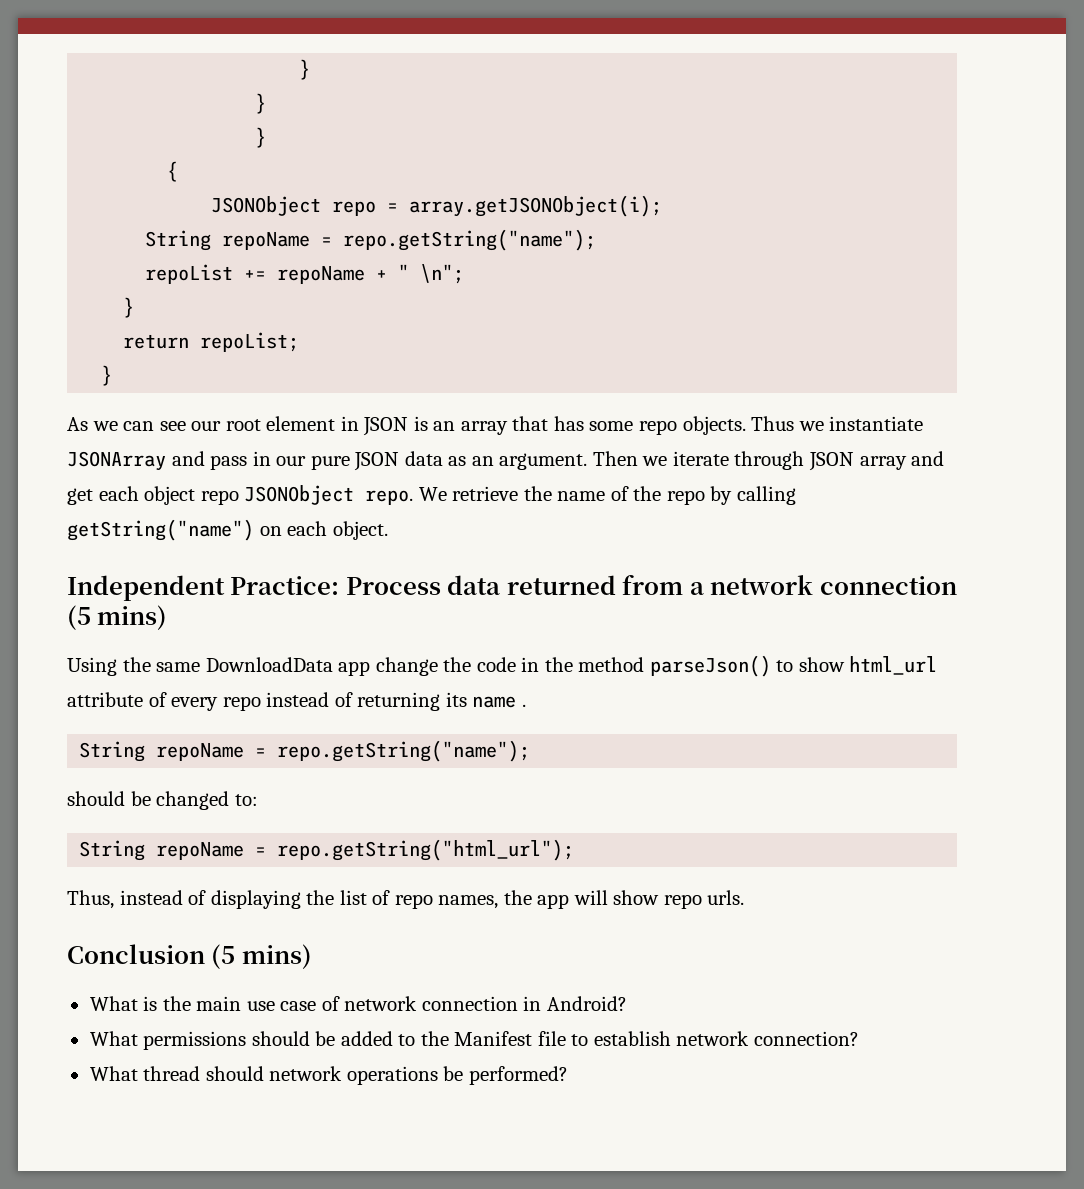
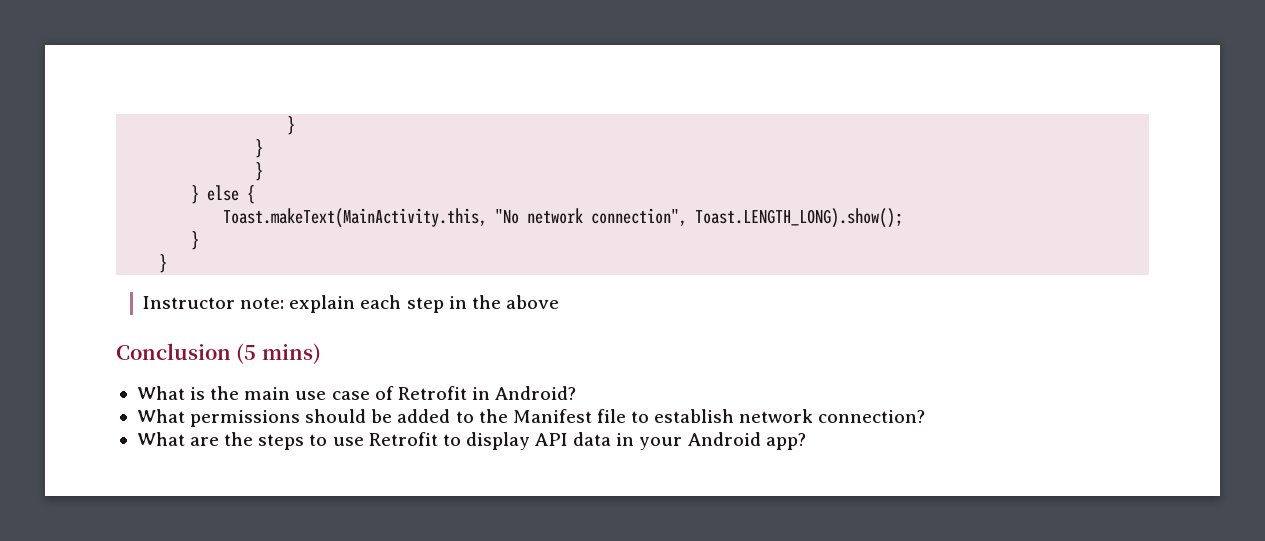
(267, 137) none -> [191,185,240,204] } else
[211,195,663,217] [145,229,597,251] [145,264,465,284] [123,297,135,318] [123,332,300,352] [101,365,113,386] [67,416,924,436] [67,451,945,471] [67,485,796,505] [67,519,388,541] [67,574,957,601] [67,605,168,630] [67,655,938,677] [67,692,526,711] [79,740,531,762] [67,791,258,810] [79,839,575,861] [67,890,745,909] JSONObject repo = array.getJSONObject(i); // String repoName = repo.getString("name"); // repoList += repoName + " \n"; // } // return repoList; // } // As we can see our root element in JSON is an array that has some repo objects. Thus we instantiate JSONArray and pass in our pure JSON data as an argument. Then we iterate through JSON array and get each object repo JSONObject repo. We retrieve the name of the repo by calling getString("name") on each object. // Independent Practice: Process data returned from a network connection (5 mins) // Using the same DownloadData app change the code in the method parseJson() to show html_url attribute of every repo instead of returning its name . // String repoName = repo.getString("name"); // should be changed to: // String repoName = repo.getString("html_url"); // Thus, instead of displaying the list of repo names, the app will show repo urls. -> [223,208,904,228] [191,231,200,250] [159,254,168,273] [143,295,559,313] Toast.makeText(MainActivity.this, "No network connection", Toast.LENGTH_LONG).show(); // } // } // Instructor note: explain each step in the above
[344,996,518,1011] network connection -> [397,386,467,400] Retrofit
[143,1066,568,1085] thread should network operations be performed? -> [190,432,806,450] are the steps to use Retrofit to display API data in your Android app?

